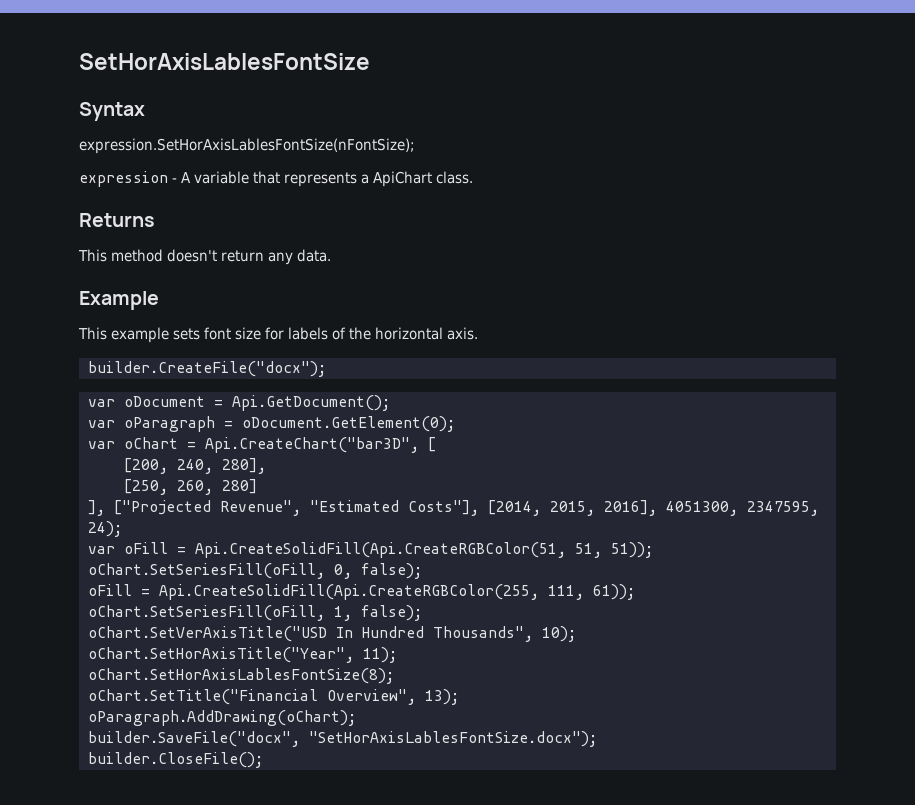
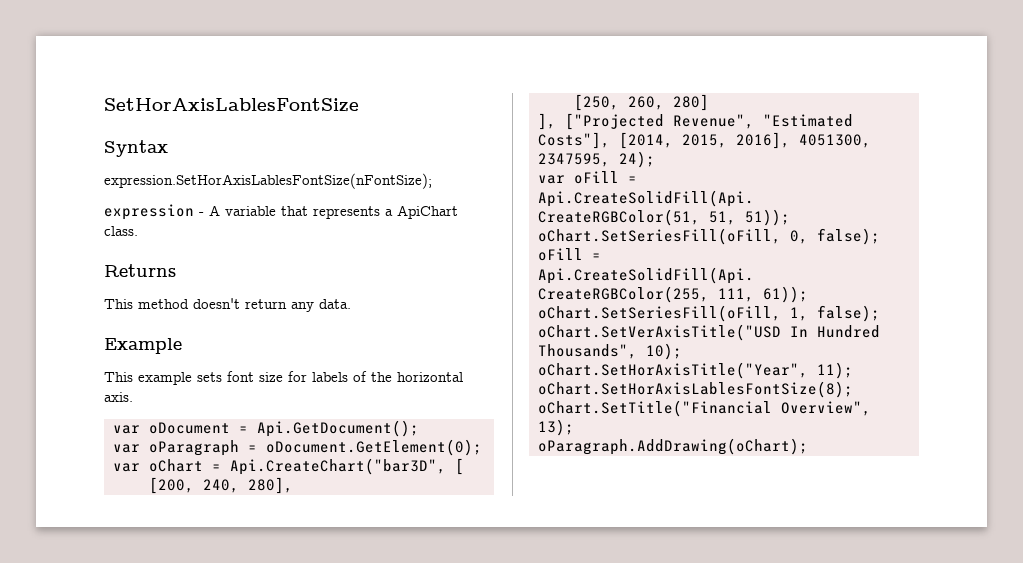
[87,361,326,377] // builder.CreateFile("docx"); -> (133, 397) none
[87,731,597,747] [87,752,263,768] // builder.SaveFile("docx", "SetHorAxisLablesFontSize.docx"); // builder.CloseFile(); -> (808, 446) none

